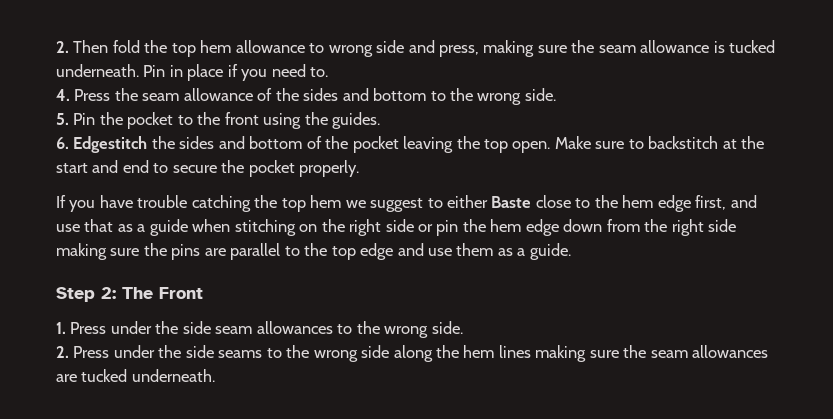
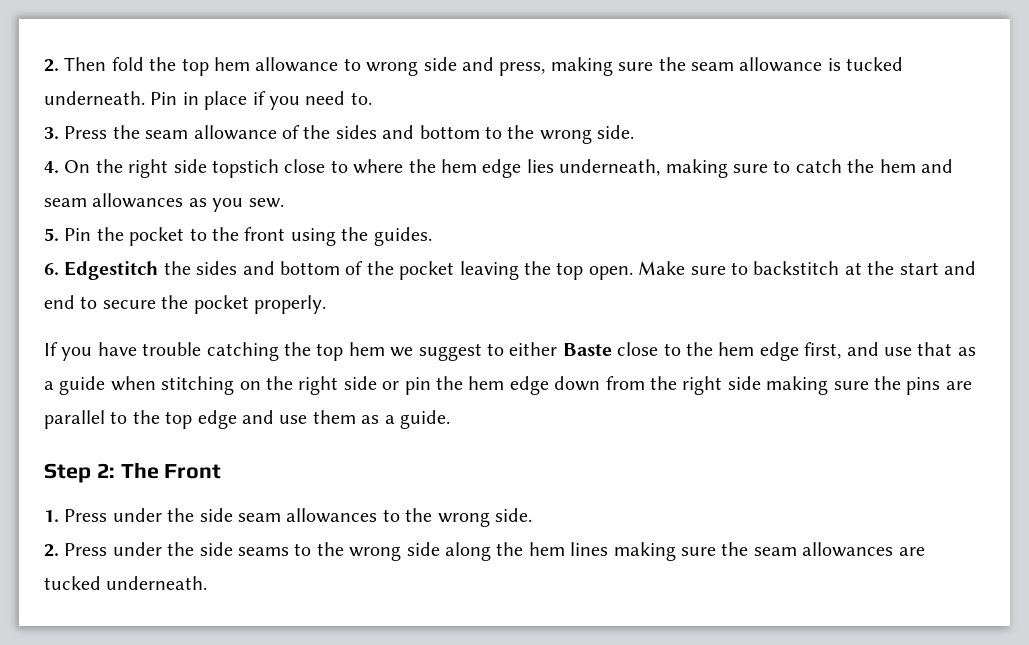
[56,89,70,101] 4. -> [44,127,59,139] 3.
(556, 94) none -> [44,159,953,178] [44,193,284,212] // 4. On the right side topstich close to where the hem edge lies underneath, making sure to catch the hem and seam allowances as you sew.

